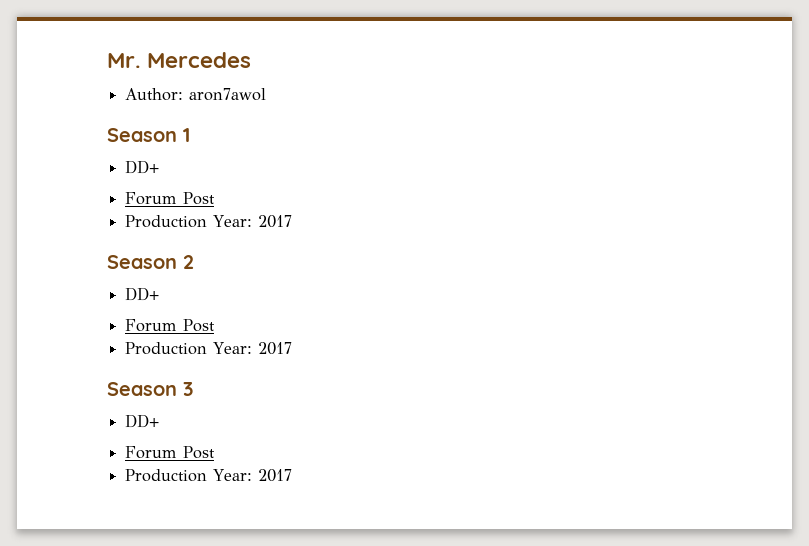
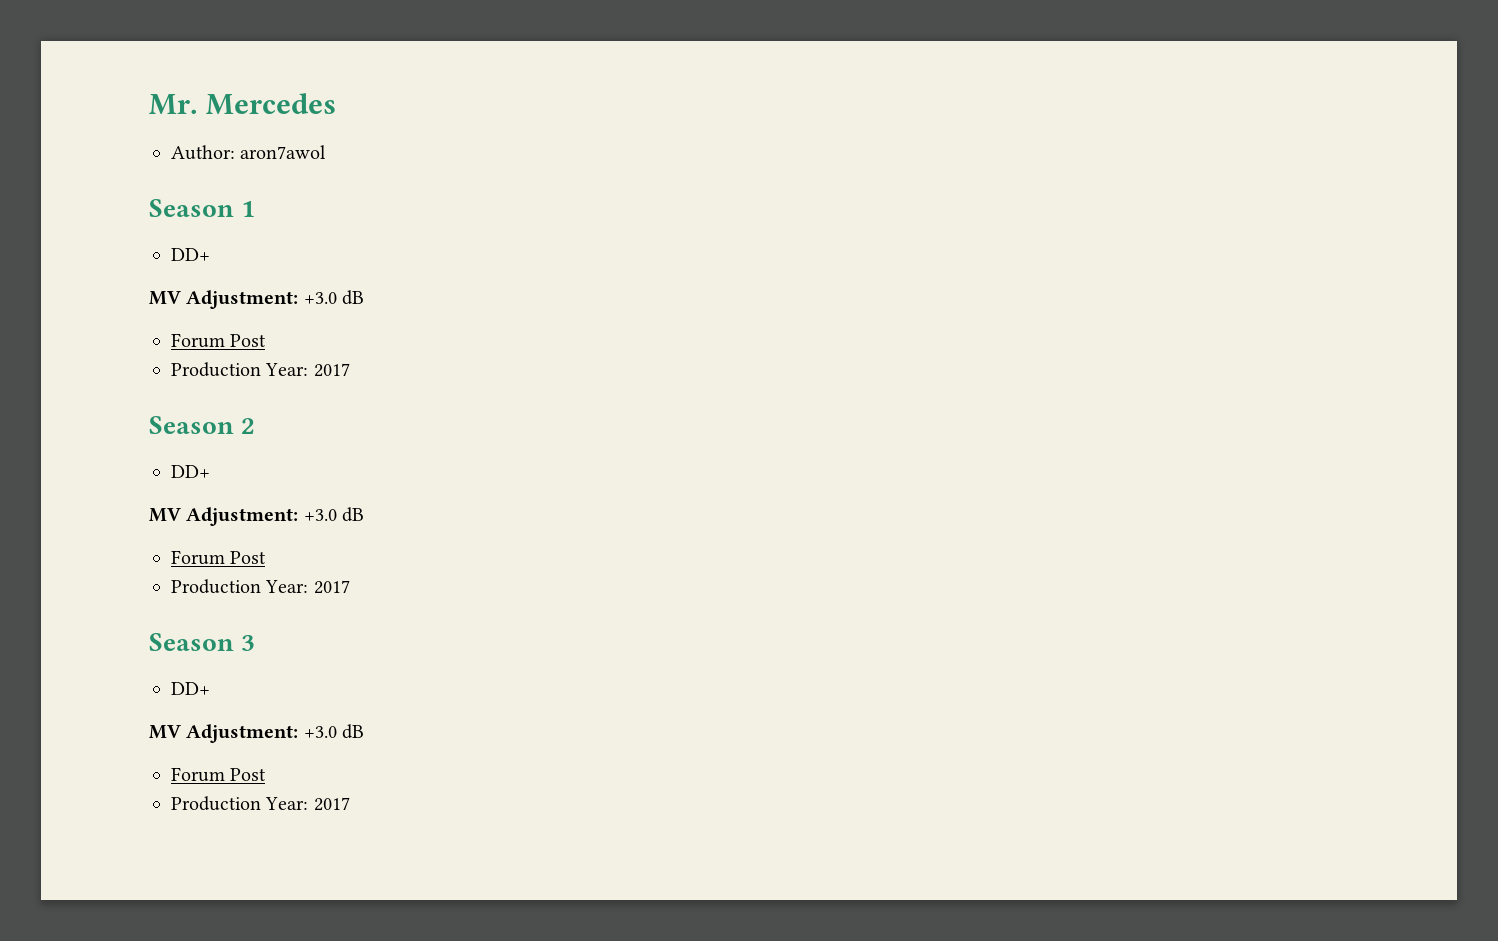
(160, 167) none -> [149,290,365,309] // MV Adjustment: +3.0 dB
(160, 294) none -> [149,507,365,526] // MV Adjustment: +3.0 dB
(160, 421) none -> [149,724,365,743] // MV Adjustment: +3.0 dB

